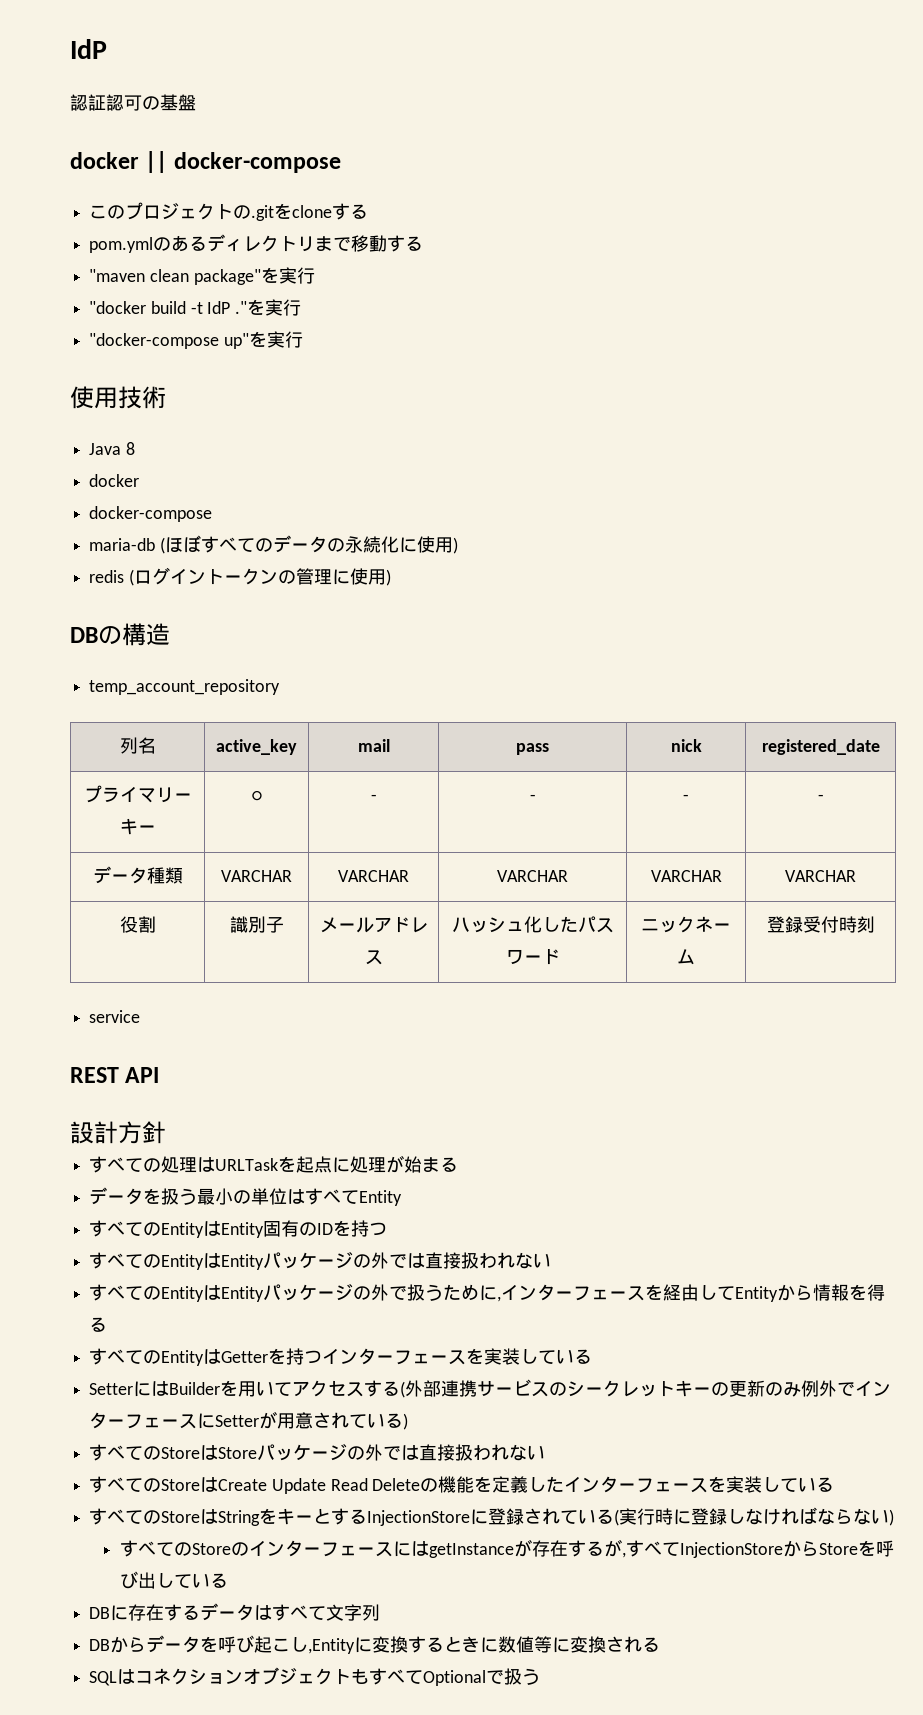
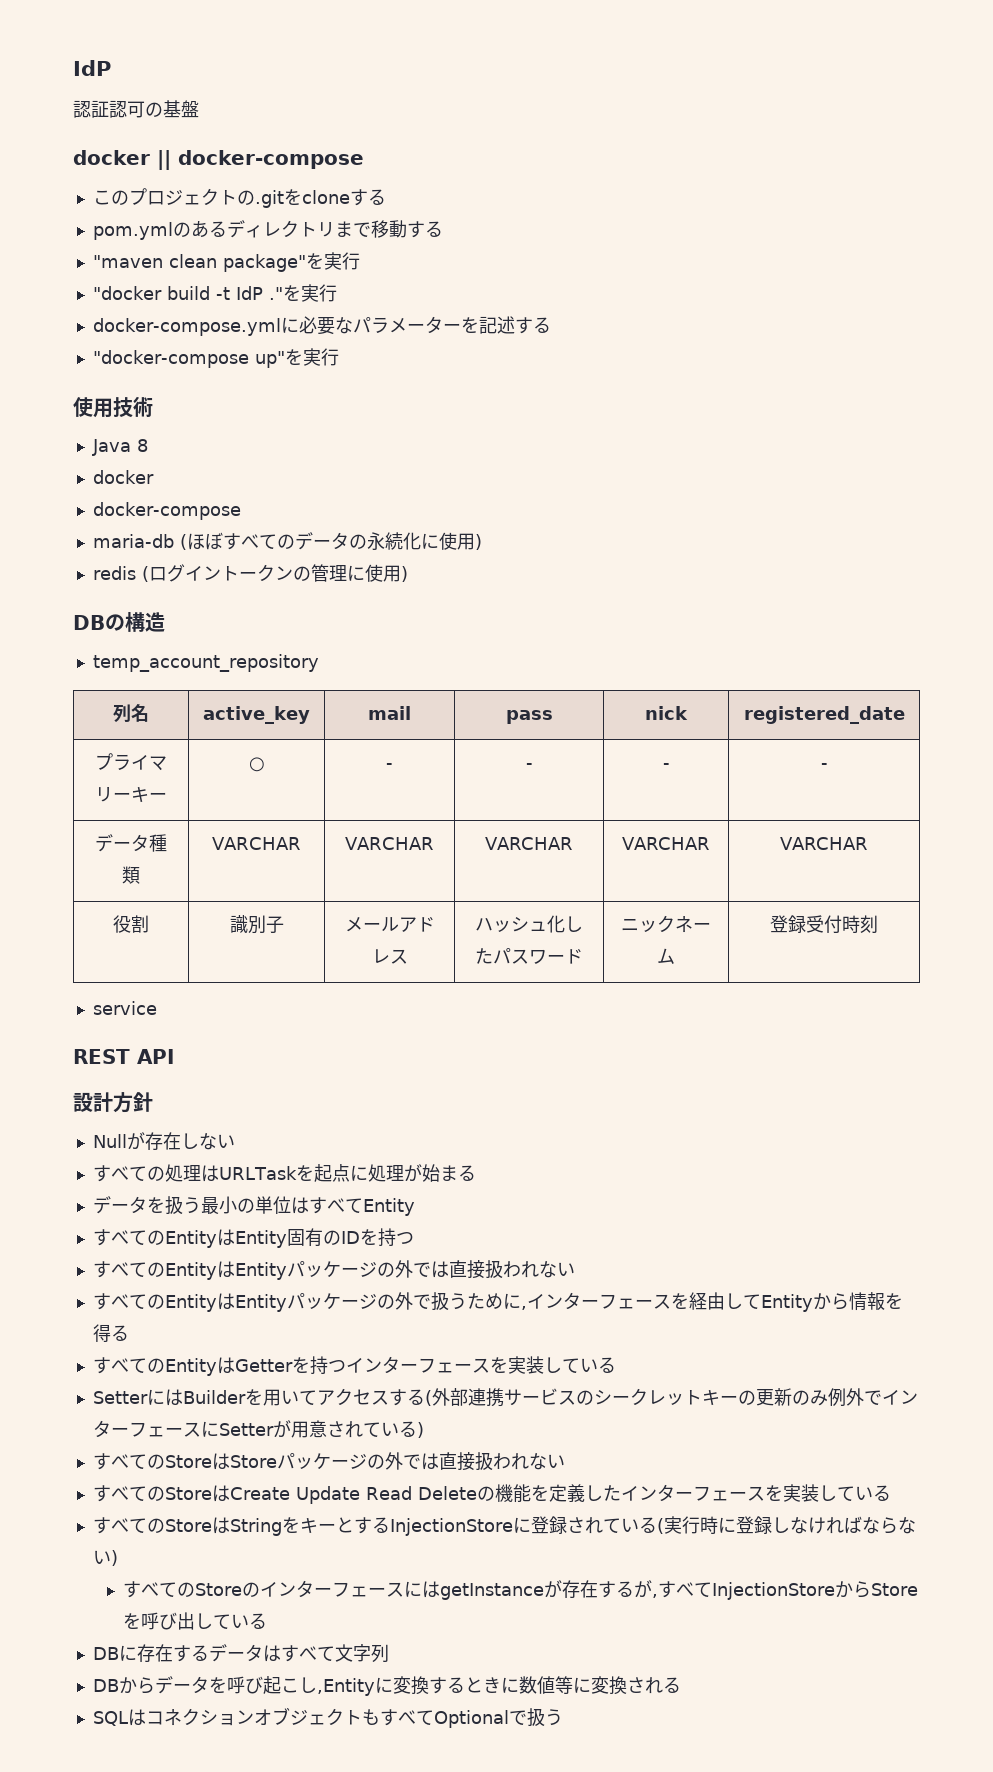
(302, 307) none -> [92,316,551,336] // docker-compose.ymlに必要なパラメーターを記述する
(166, 1132) none -> [92,1132,235,1150] // Nullが存在しない

